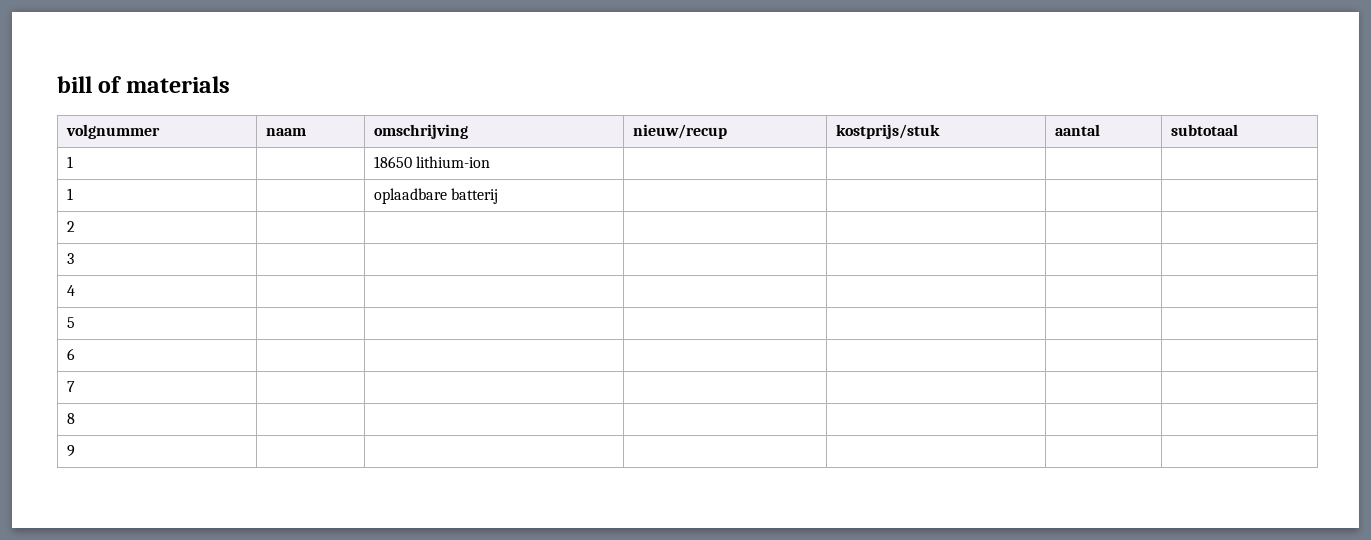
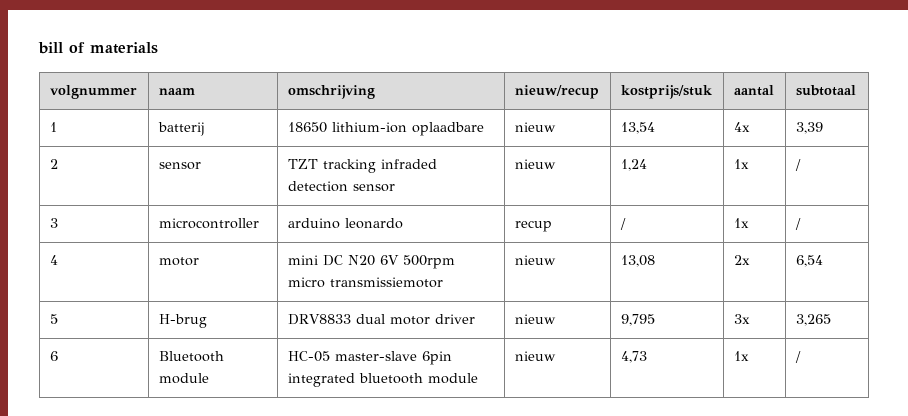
(73, 162) none -> [157,122,205,136] batterij
[66,188,73,200] [373,188,499,204] [66,221,75,232] [66,253,74,264] [66,285,75,296] [66,317,75,328] [66,348,75,360] [66,381,75,392] [66,413,75,424] [66,445,75,457] | | | | // 1 | | oplaadbare batterij | | | | // 2 | | | | | | // 3 | | | | | | // 4 | | | | | | // 5 | | | | | | // 6 | | | | | | // 7 | | | | | | // 8 | | | | | | // 9 | | | | | | -> [411,122,484,136] [514,122,556,132] [620,122,655,134] [733,122,750,132] [795,122,823,134] [49,159,58,169] [158,162,201,170] [287,159,437,173] [287,181,395,192] [514,159,556,169] [620,159,647,171] [733,159,749,169] [794,159,801,171] [49,218,58,228] [158,218,259,229] [287,218,403,229] [514,220,552,232] [619,218,626,230] [733,218,749,228] [794,218,801,230] [49,255,58,265] [158,257,199,266] [287,255,455,269] [287,277,443,288] [514,255,556,265] [620,255,655,267] [733,255,750,265] [795,255,823,267] [49,314,58,324] [158,314,207,328] [287,314,475,325] [514,314,556,324] [620,314,655,326] [733,314,750,324] [795,314,831,326] [49,351,58,361] [158,351,224,362] [158,373,209,384] [287,351,452,365] [287,373,478,387] [514,351,556,361] [620,351,647,363] [733,351,749,361] [794,351,801,363] oplaadbare | nieuw | 13,54 | 4x | 3,39 // 2 | sensor | TZT tracking infraded detection sensor | nieuw | 1,24 | 1x | / // 3 | microcontroller | arduino leonardo | recup | / | 1x | / // 4 | motor | mini DC N20 6V 500rpm micro transmissiemotor | nieuw | 13,08 | 2x | 6,54 // 5 | H-brug | DRV8833 dual motor driver | nieuw | 9,795 | 3x | 3,265 // 6 | Bluetooth module | HC-05 master-slave 6pin integrated bluetooth module | nieuw | 4,73 | 1x | /

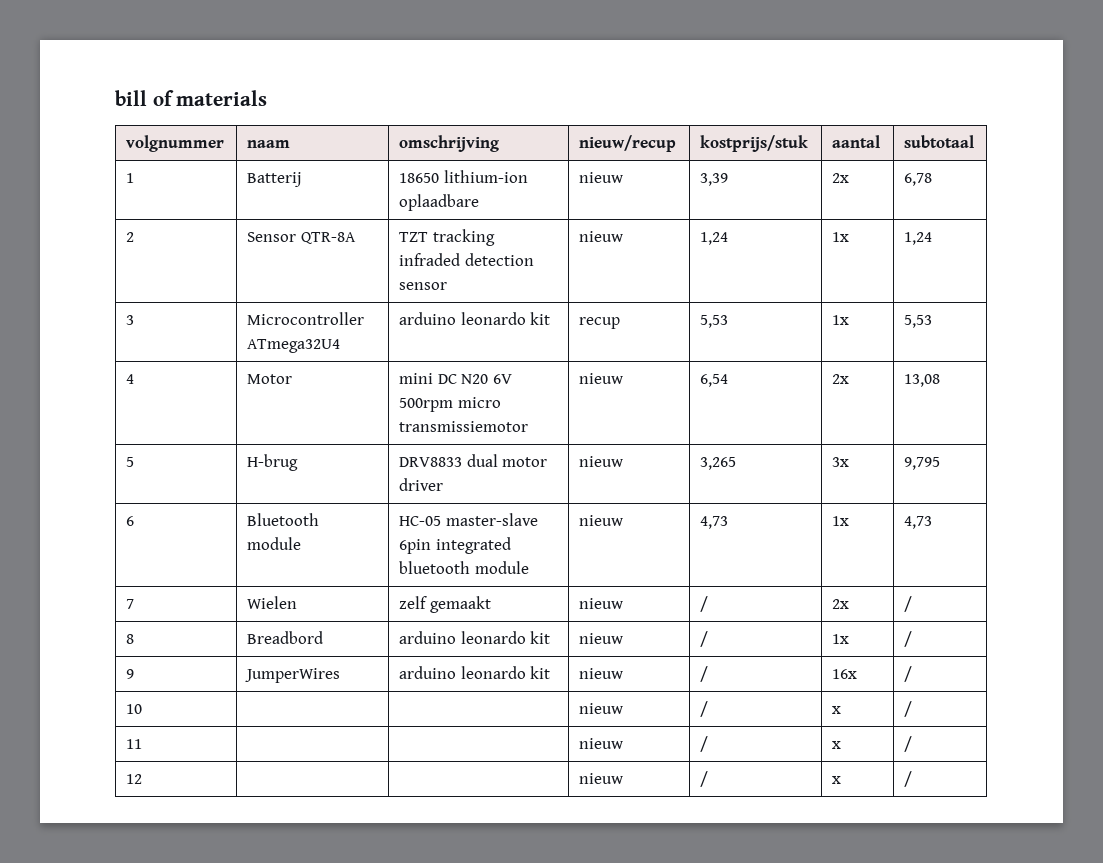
[157,122,205,136] batterij -> [247,172,303,187] Batterij
[620,122,655,134] [733,122,750,132] [795,122,823,134] 13,54 | 4x | 3,39 -> [700,173,729,186] [832,173,850,183] [904,173,933,186] 3,39 | 2x | 6,78
[158,162,201,170] sensor -> [247,232,356,244] Sensor QTR-8A
[794,159,801,171] / -> [904,232,933,245] 1,24
[158,218,259,229] [287,218,403,229] microcontroller | arduino leonardo -> [247,312,365,325] [247,339,341,353] [399,312,551,325] Microcontroller ATmega32U4 | arduino leonardo kit
[619,218,626,230] [733,218,749,228] [794,218,801,230] / | 1x | / -> [700,315,729,328] [832,315,850,325] [904,315,933,328] 5,53 | 1x | 5,53
[158,257,199,266] motor -> [247,374,293,384] Motor
[620,255,655,267] [733,255,750,265] [795,255,823,267] 13,08 | 2x | 6,54 -> [700,374,729,387] [832,374,850,384] [904,374,941,387] 6,54 | 2x | 13,08
[620,314,655,326] 9,795 -> [700,457,737,470] 3,265
[795,314,831,326] 3,265 -> [904,457,941,470] 9,795
(749, 356) none -> [904,516,933,529] [126,599,135,609] [247,596,298,609] [399,596,491,613] [579,598,624,609] [700,596,709,612] [832,599,850,609] [904,596,913,612] [126,634,135,644] [247,631,324,644] [399,631,551,644] [579,633,624,644] [700,631,709,647] [832,634,850,644] [904,631,913,647] [126,669,135,679] [245,668,341,683] [399,666,551,679] [579,668,624,679] [700,666,709,682] [832,669,858,679] [904,666,913,682] [126,704,143,714] [579,703,624,714] [700,701,709,717] [832,706,842,714] [904,701,913,717] [126,739,143,749] [579,738,624,749] [700,736,709,752] [832,741,842,749] [904,736,913,752] [126,774,143,784] [579,773,624,784] [700,771,709,787] [832,776,842,784] | 4,73 // 7 | Wielen | zelf gemaakt | nieuw | / | 2x | / // 8 | Breadbord | arduino leonardo kit | nieuw | / | 1x | / // 9 | JumperWires | arduino leonardo kit | nieuw | / | 16x | / // 10 | | | nieuw | / | x | / // 11 | | | nieuw | / | x | / // 12 | | | nieuw | / | x

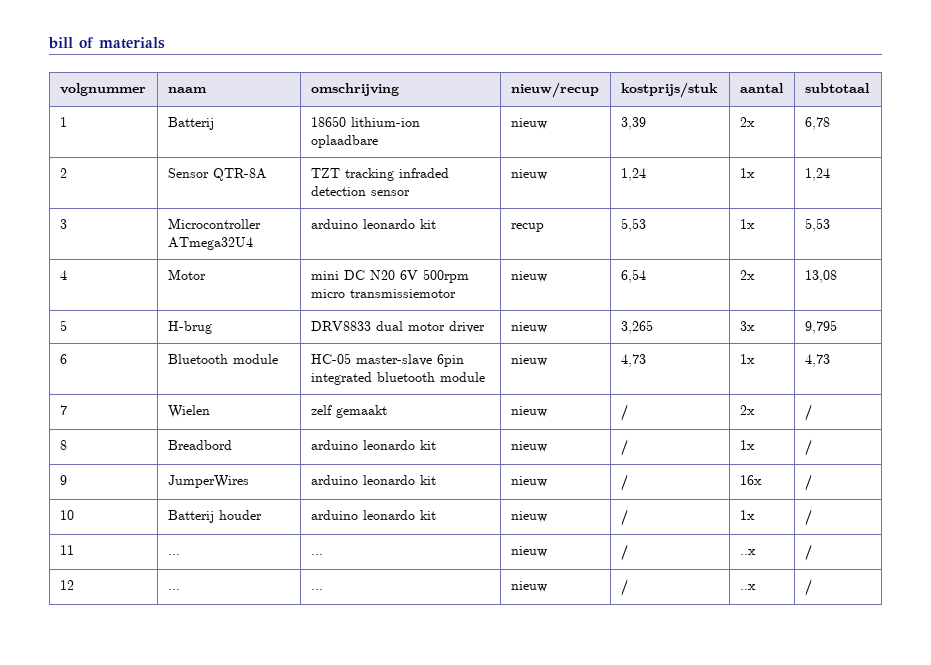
[579,703,624,714] [700,701,709,717] [832,706,842,714] | | nieuw | / | x -> [167,510,262,523] [310,510,436,520] [510,511,547,522] [620,509,628,526] [739,510,755,520] Batterij houder | arduino leonardo kit | nieuw | / | 1x
[579,738,624,749] [700,736,709,752] [832,741,842,749] | | nieuw | / | x -> [167,554,180,555] [310,554,323,555] [510,546,547,557] [620,544,628,561] [739,549,756,555] ... | ... | nieuw | / | ..x
[579,773,624,784] [700,771,709,787] [832,776,842,784] | | nieuw | / | x -> [167,589,180,590] [310,589,323,590] [510,581,547,592] [620,579,628,596] [739,584,756,590] ... | ... | nieuw | / | ..x

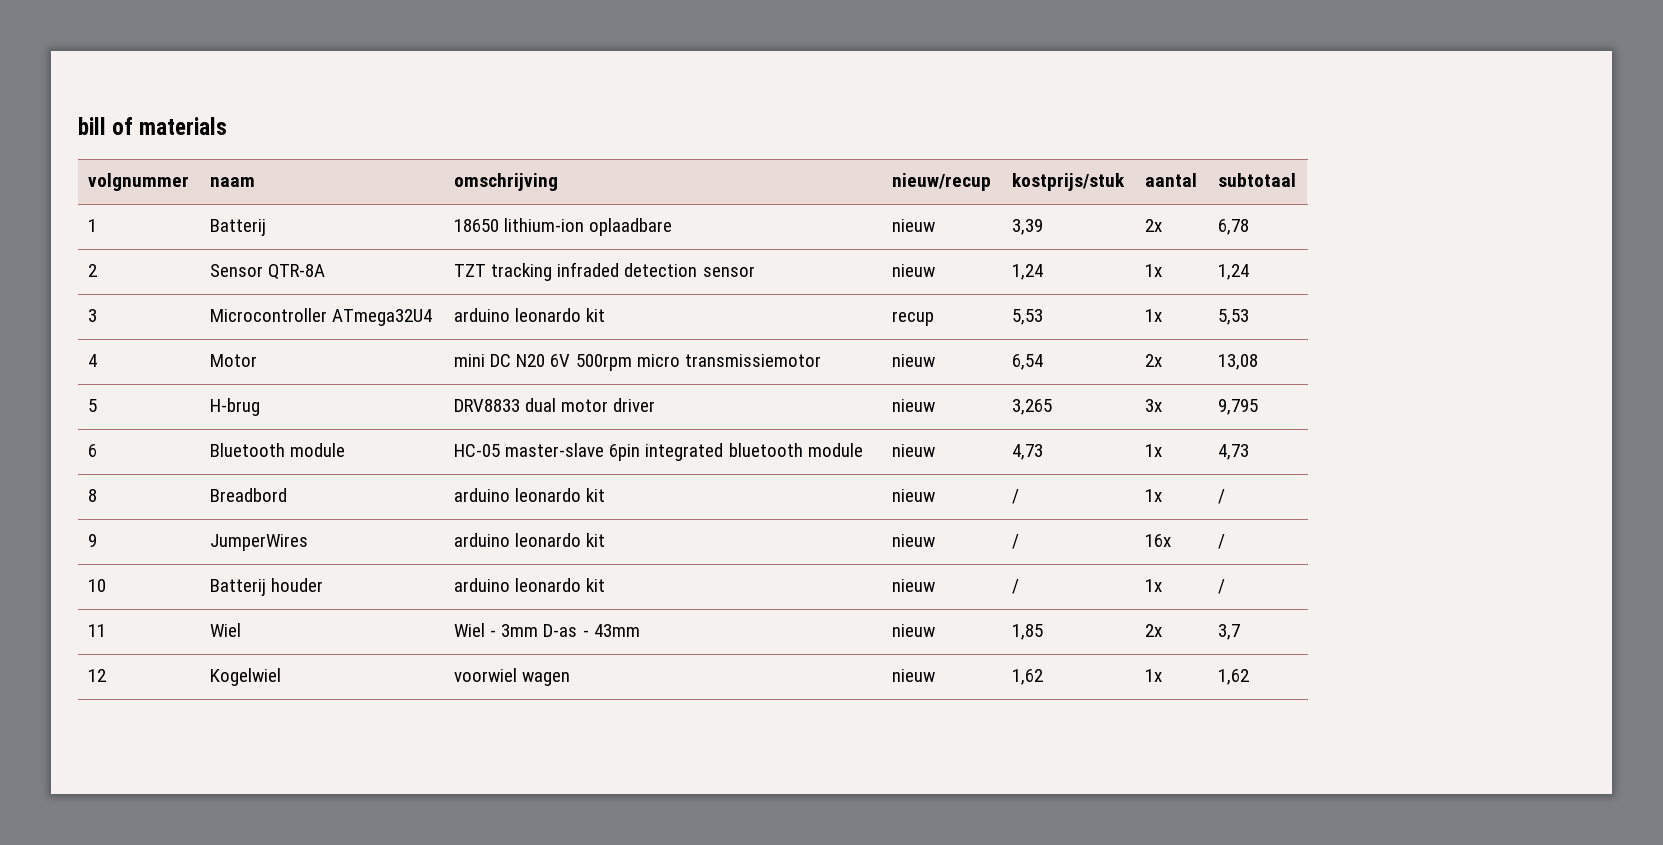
[59,405,67,415] [167,405,210,418] [310,405,387,418] [510,406,547,417] [620,404,628,421] [739,405,755,415] [804,404,812,421] // 7 | Wielen | zelf gemaakt | nieuw | / | 2x | / -> (1250, 452) none
[167,554,180,555] [310,554,323,555] [510,546,547,557] [620,544,628,561] [739,549,756,555] [804,544,812,561] [59,580,74,590] [167,589,180,590] [310,589,323,590] [510,581,547,592] [620,579,628,596] [739,584,756,590] [804,579,812,596] ... | ... | nieuw | / | ..x | / // 12 | ... | ... | nieuw | / | ..x | / -> [210,623,242,637] [454,623,640,637] [892,624,936,637] [1012,624,1044,640] [1145,624,1163,637] [1218,624,1241,640] [88,669,107,682] [210,668,282,686] [454,668,571,686] [892,669,936,682] [1012,669,1044,685] [1145,669,1163,682] [1218,669,1250,685] Wiel | Wiel - 3mm D-as - 43mm | nieuw | 1,85 | 2x | 3,7 // 12 | Kogelwiel | voorwiel wagen | nieuw | 1,62 | 1x | 1,62

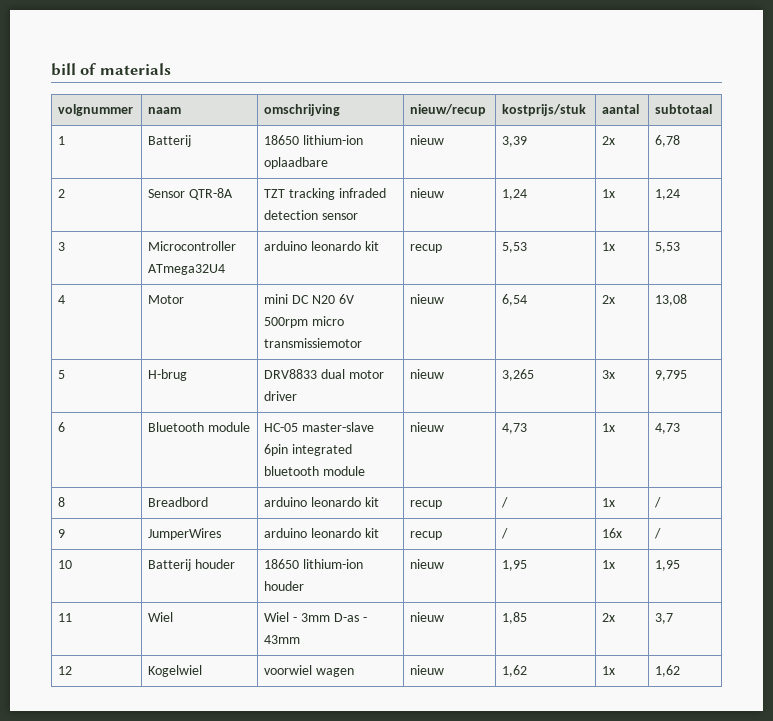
[892,489,936,502] nieuw -> [410,500,443,509] recup
[892,534,936,547] nieuw -> [410,531,443,540] recup
[454,578,606,592] [892,579,936,592] [1012,579,1020,594] [1145,579,1163,592] [1218,579,1226,594] arduino leonardo kit | nieuw | / | 1x | / -> [264,559,364,569] [264,581,305,591] [410,559,445,569] [502,560,528,571] [602,560,616,569] [655,560,681,571] 18650 lithium-ion houder | nieuw | 1,95 | 1x | 1,95

